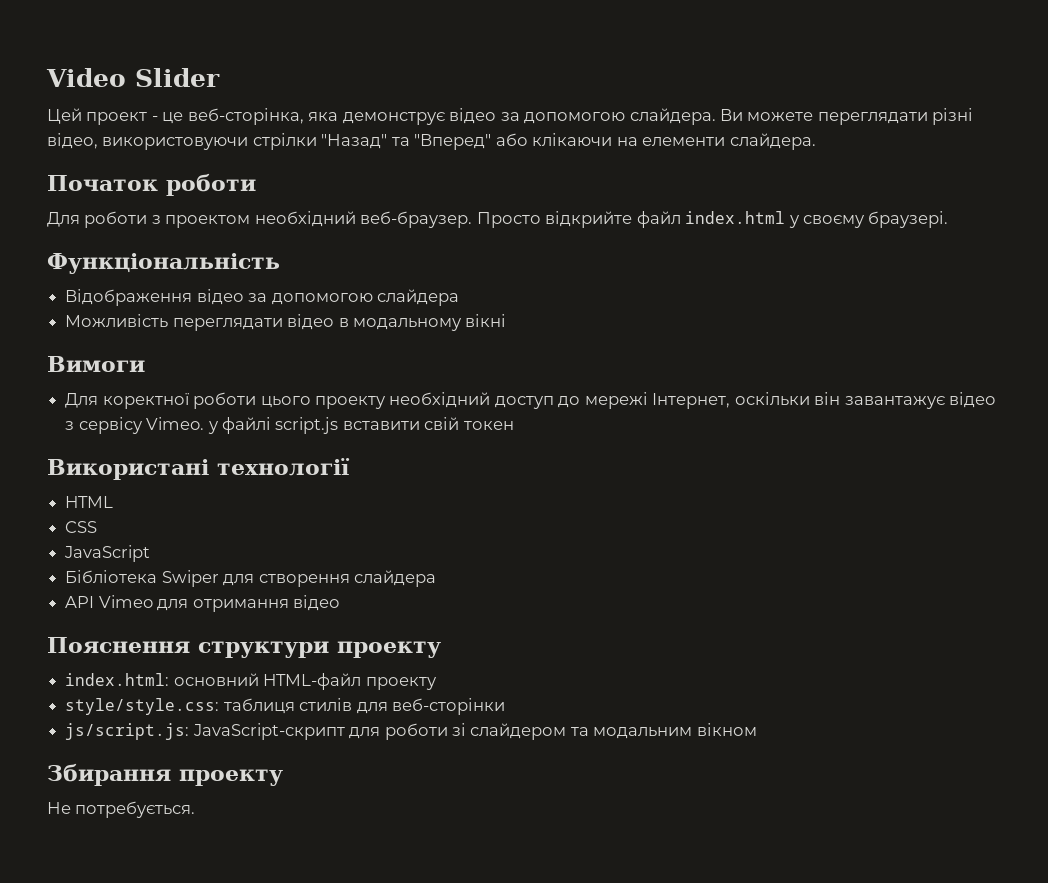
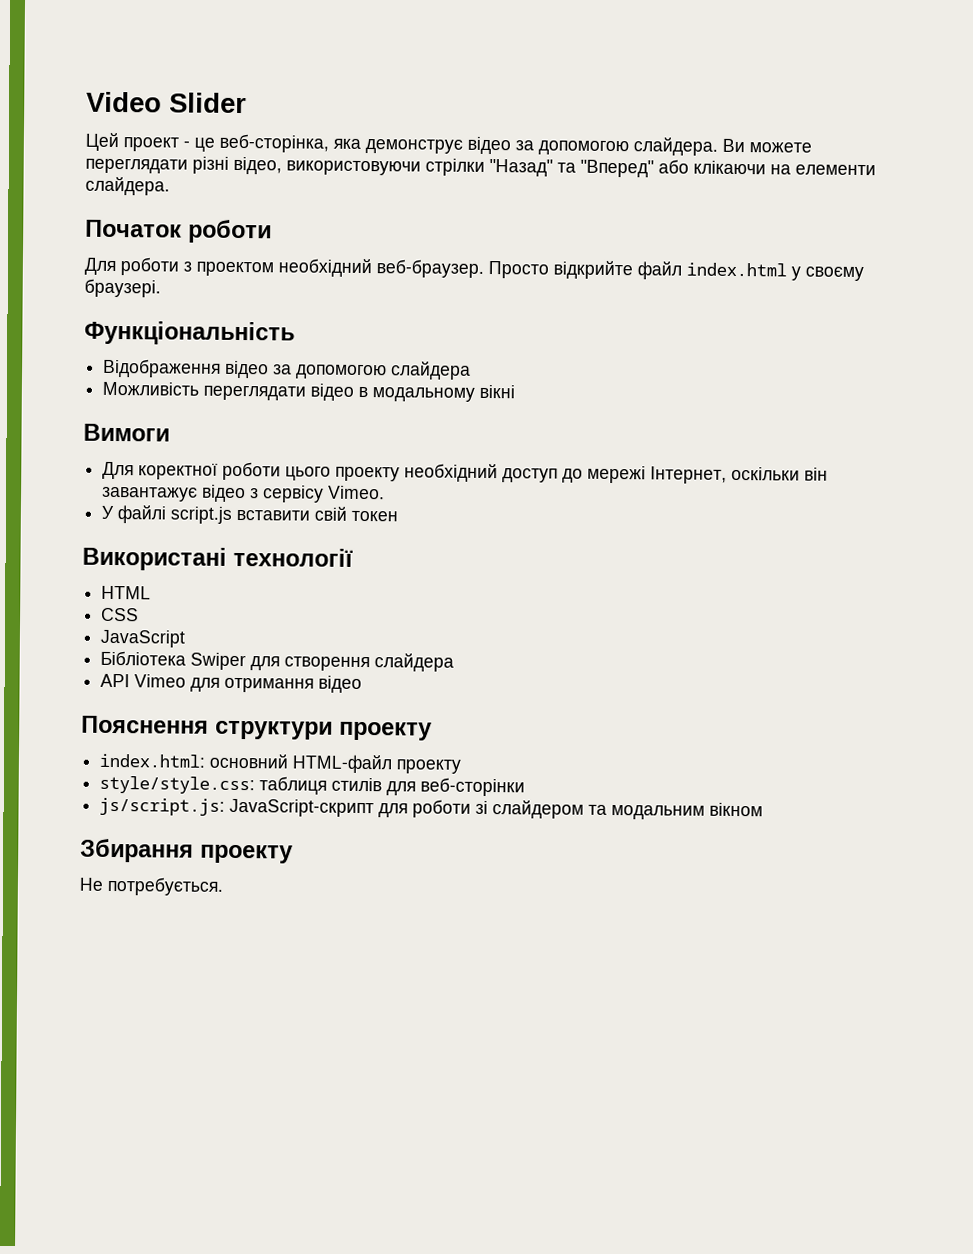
[207,421,219,434] у -> [101,505,115,520] // У

